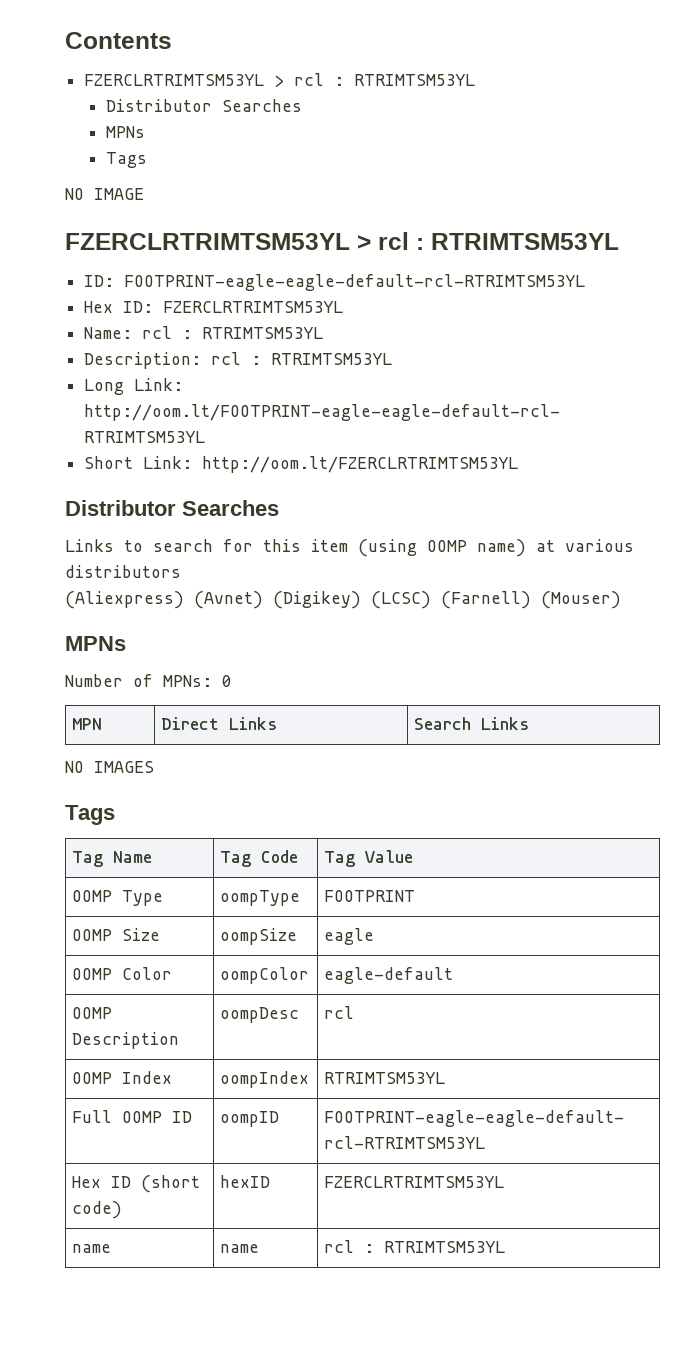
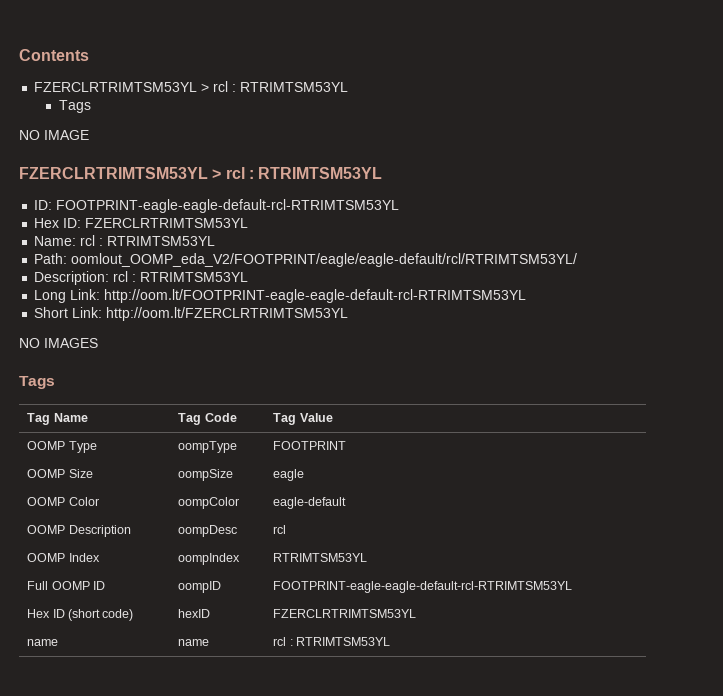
[105,99,302,112] [105,126,145,138] // Distributor Searches // MPNs -> (349, 87) none
(324, 333) none -> [34,253,578,267] // Path: oomlout_OOMP_eda_V2/FOOTPRINT/eagle/eagle-default/rcl/RTRIMTSM53YL/
[65,500,279,516] [65,539,634,557] [65,565,181,578] [65,591,621,609] [65,636,126,651] [65,674,232,687] [72,718,103,730] [161,717,278,730] [414,717,530,730] // Distributor Searches // Links to search for this item (using OOMP name) at various distributors // (Aliexpress) (Avnet) (Digikey) (LCSC) (Farnell) (Mouser) // MPNs // Number of MPNs: 0 // MPN | Direct Links | Search Links -> (349, 314) none

